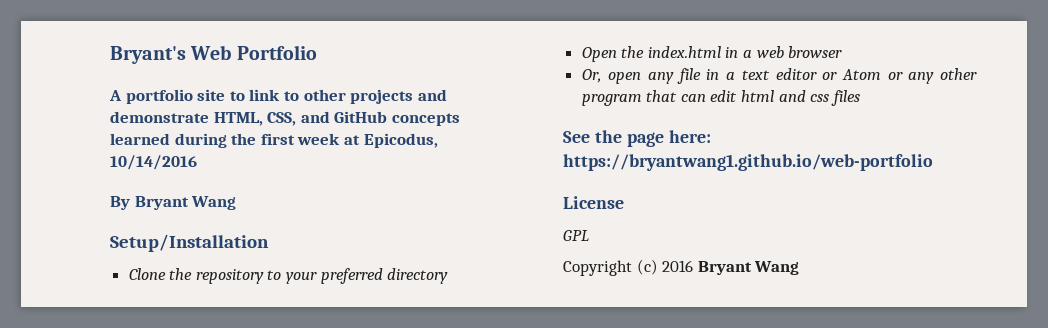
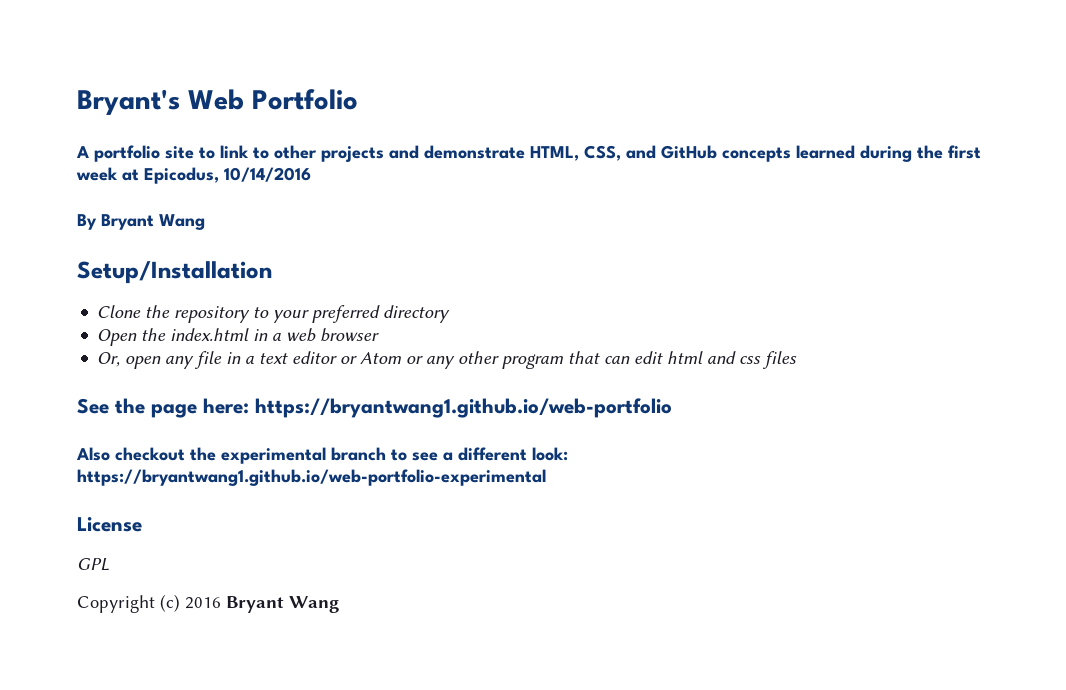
(933, 162) none -> [76,447,568,464] [77,469,546,486] // Also checkout the experimental branch to see a different look: https://bryantwang1.github.io/web-portfolio-experimental

